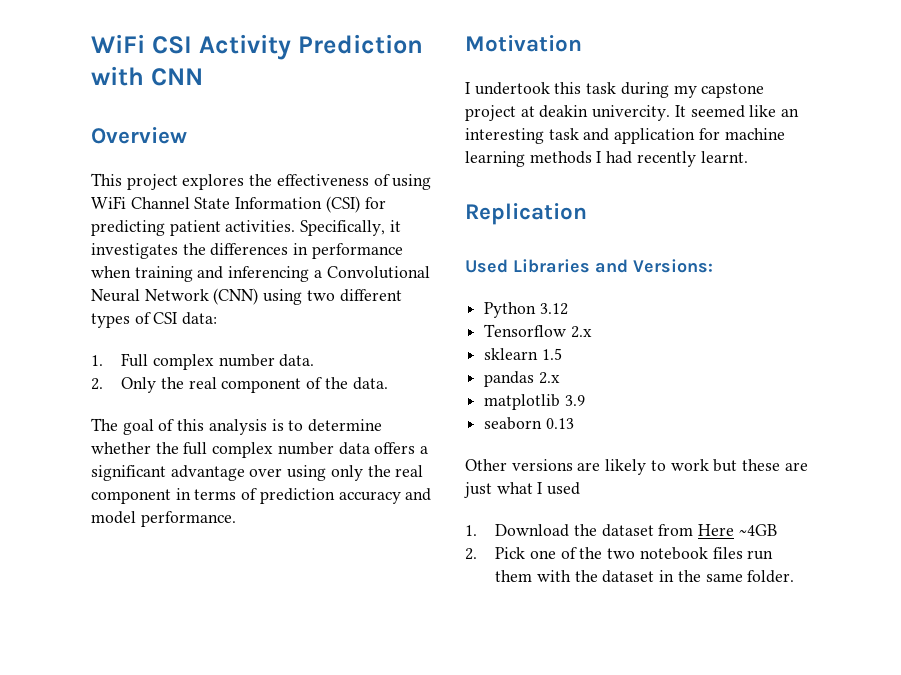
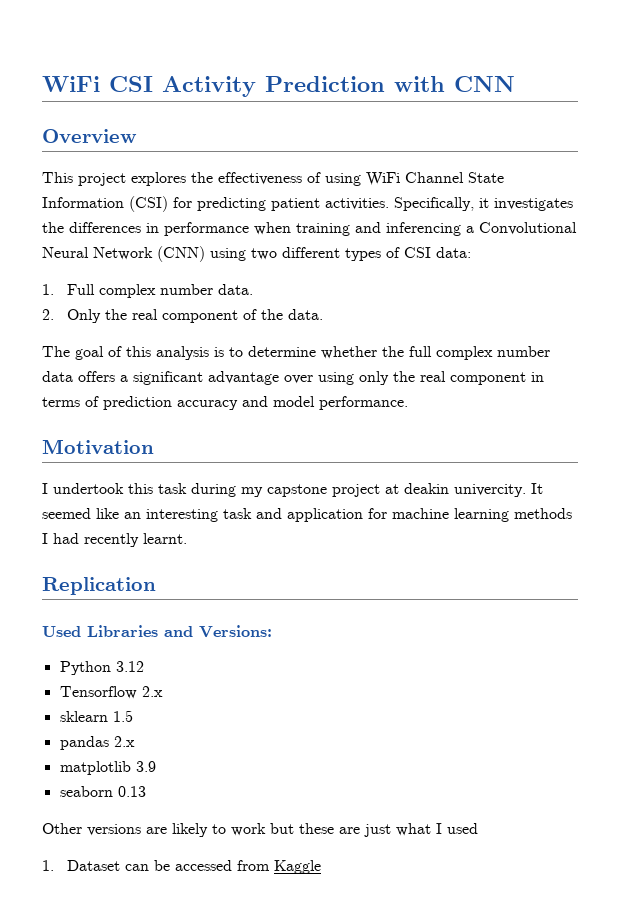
[495,524,777,537] [465,547,774,560] [495,570,795,583] Download the dataset from Here ~4GB // 2. Pick one of the two notebook files run them with the dataset in the same folder. -> [66,860,321,874] Dataset can be accessed from Kaggle

